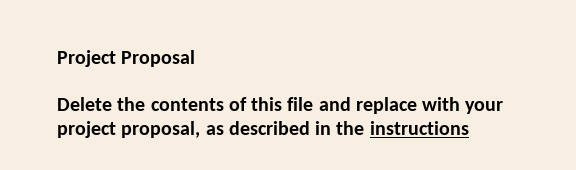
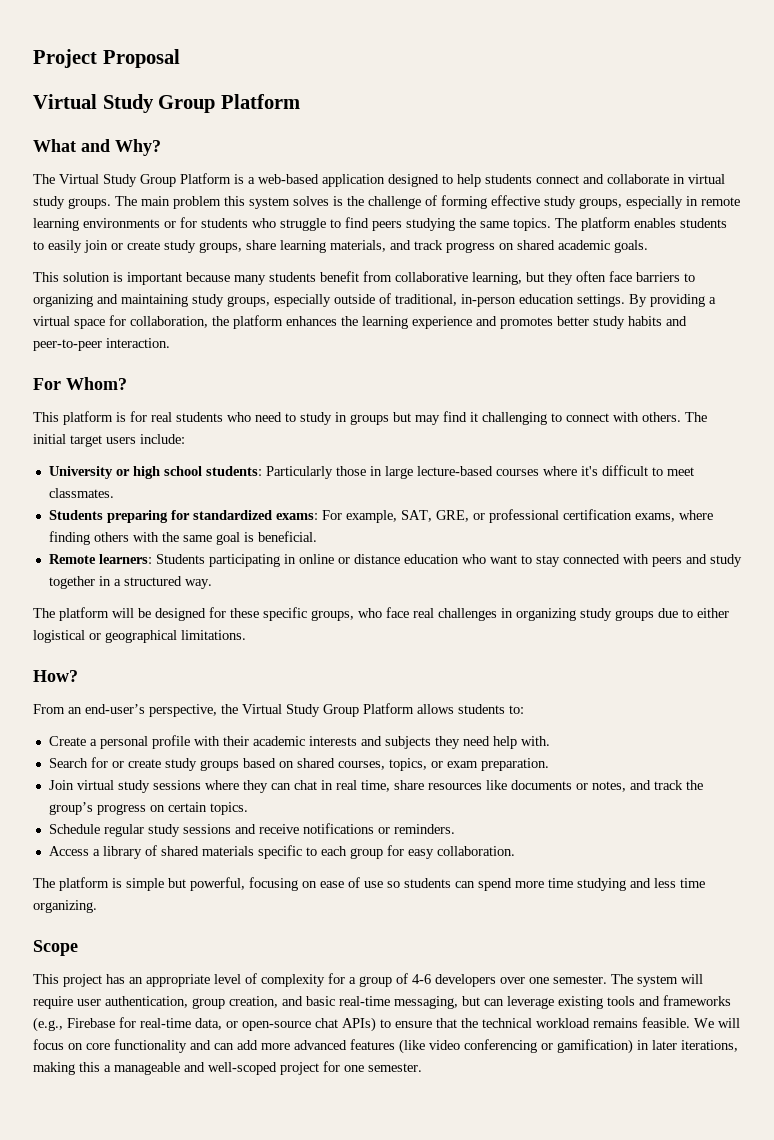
[57,97,504,114] [57,121,469,138] Delete the contents of this file and replace with your project proposal, as described in the instructions -> [33,94,300,113] [33,139,161,156] [33,173,725,187] [33,195,740,209] [33,217,727,231] [33,240,648,253] [33,271,695,285] [33,293,716,307] [33,315,687,329] [33,338,170,351] [33,377,127,390] [33,411,707,425] [33,434,185,447] [48,465,694,479] [48,488,114,498] [48,509,713,523] [48,531,317,545] [48,554,742,567] [48,576,212,589] [33,607,729,621] [33,630,246,643] [33,670,78,682] [33,703,524,717] [48,735,550,749] [48,757,549,771] [48,780,703,793] [48,802,248,815] [48,823,455,837] [48,845,515,859] [33,877,705,891] [33,900,97,913] [33,940,78,956] [33,973,703,987] [33,995,731,1009] [33,1017,740,1032] [33,1039,738,1054] [33,1061,422,1075] Virtual Study Group Platform // What and Why? // The Virtual Study Group Platform is a web-based application designed to help students connect and collaborate in virtual study groups. The main problem this system solves is the challenge of forming effective study groups, especially in remote learning environments or for students who struggle to find peers studying the same topics. The platform enables students to easily join or create study groups, share learning materials, and track progress on shared academic goals. // This solution is important because many students benefit from collaborative learning, but they often face barriers to organizing and maintaining study groups, especially outside of traditional, in-person education settings. By providing a virtual space for collaboration, the platform enhances the learning experience and promotes better study habits and peer-to-peer interaction. // For Whom? // This platform is for real students who need to study in groups but may find it challenging to connect with others. The initial target users include: // University or high school students: Particularly those in large lecture-based courses where it's difficult to meet classmates. // Students preparing for standardized exams: For example, SAT, GRE, or professional certification exams, where finding others with the same goal is beneficial. // Remote learners: Students participating in online or distance education who want to stay connected with peers and study together in a structured way. // The platform will be designed for these specific groups, who face real challenges in organizing study groups due to either logistical or geographical limitations. // How? // From an end-user’s perspective, the Virtual Study Group Platform allows students to: // Create a personal profile with their academic interests and subjects they need help with. // Search for or create study groups based on shared courses, topics, or exam preparation. // Join virtual study sessions where they can chat in real time, share resources like documents or notes, and track the group’s progress on certain topics. // Schedule regular study sessions and receive notifications or reminders. // Access a library of shared materials specific to each group for easy collaboration. // The platform is simple but powerful, focusing on ease of use so students can spend more time studying and less time organizing. // Scope // This project has an appropriate level of complexity for a group of 4-6 developers over one semester. The system will require user authentication, group creation, and basic real-time messaging, but can leverage existing tools and frameworks (e.g., Firebase for real-time data, or open-source chat APIs) to ensure that the technical workload remains feasible. We will focus on core functionality and can add more advanced features (like video conferencing or gamification) in later iterations, making this a manageable and well-scoped project for one semester.

